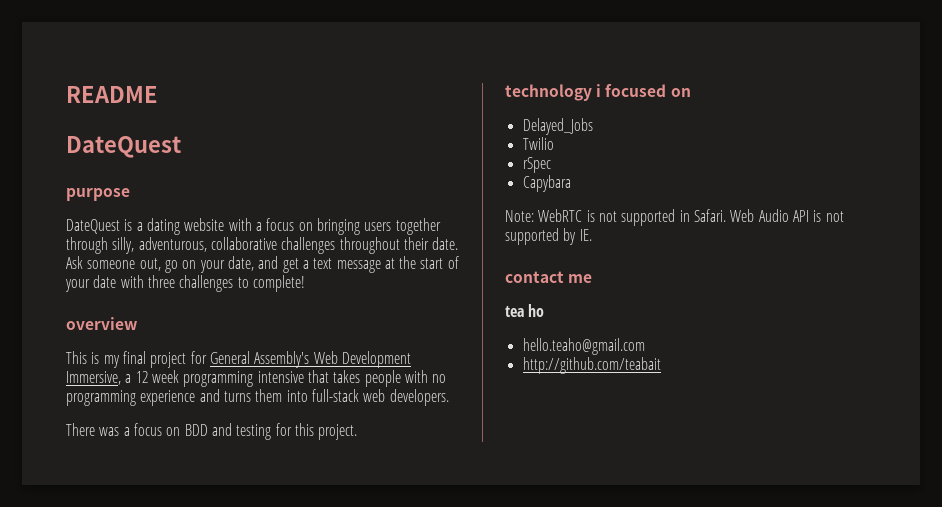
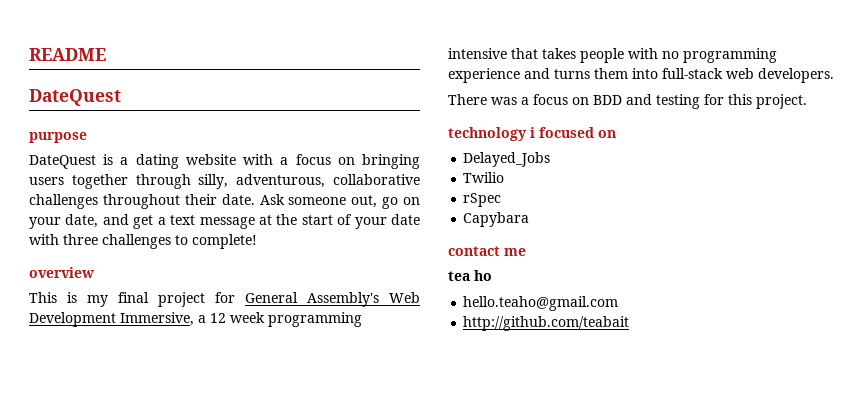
[505,209,844,226] [505,228,592,245] // Note: WebRTC is not supported in Safari. Web Audio API is not supported by IE. -> (530, 219) none

